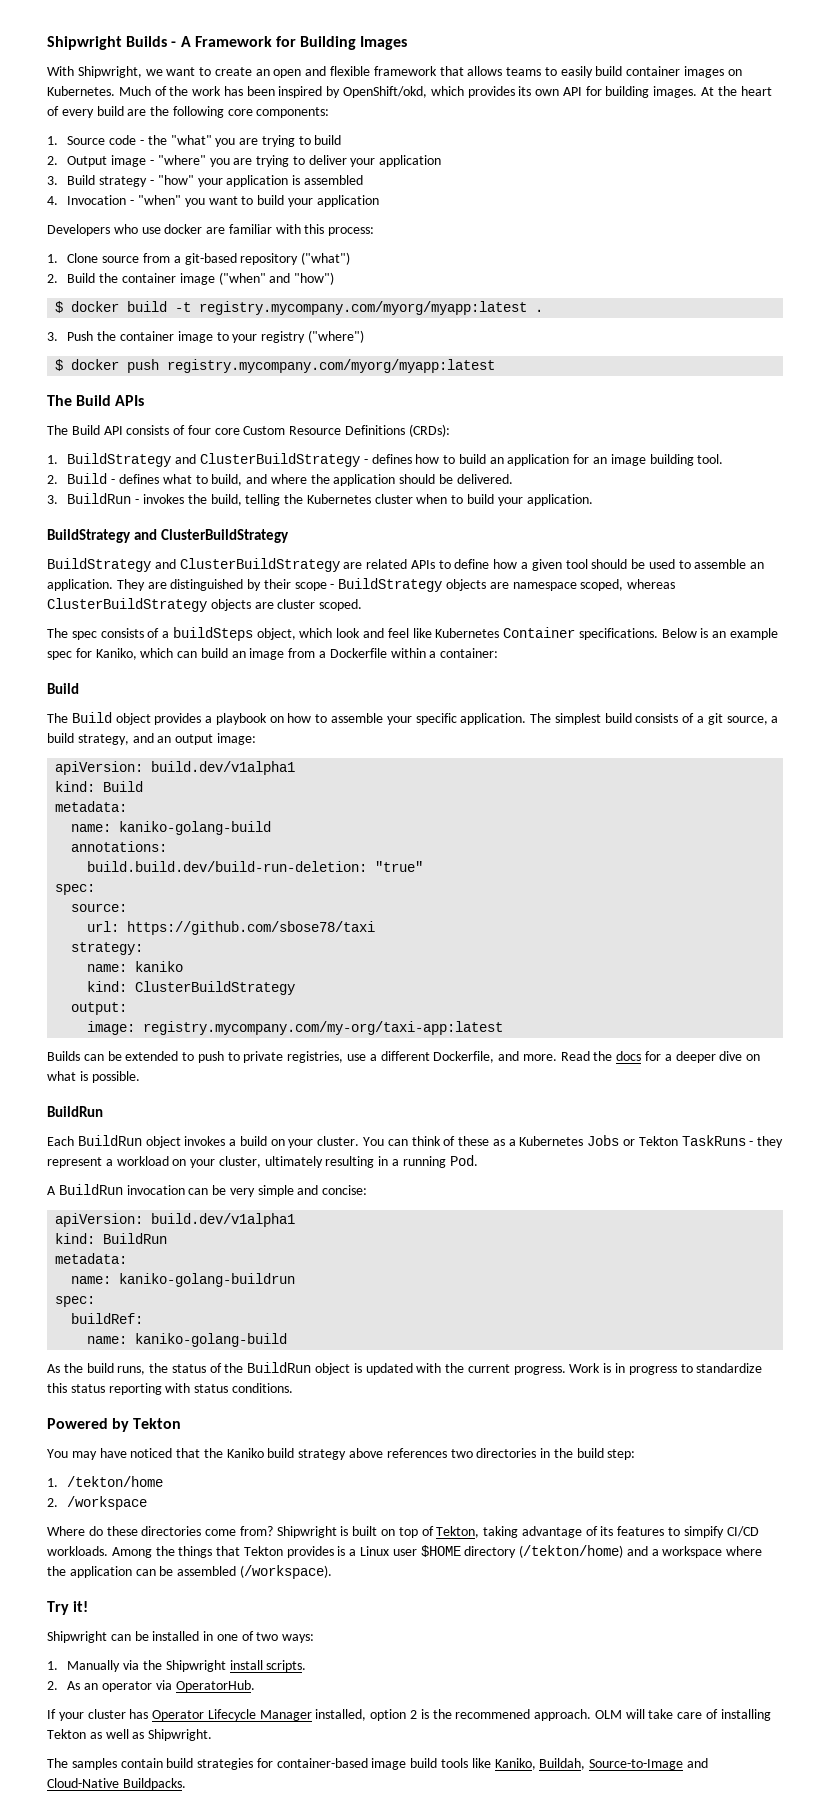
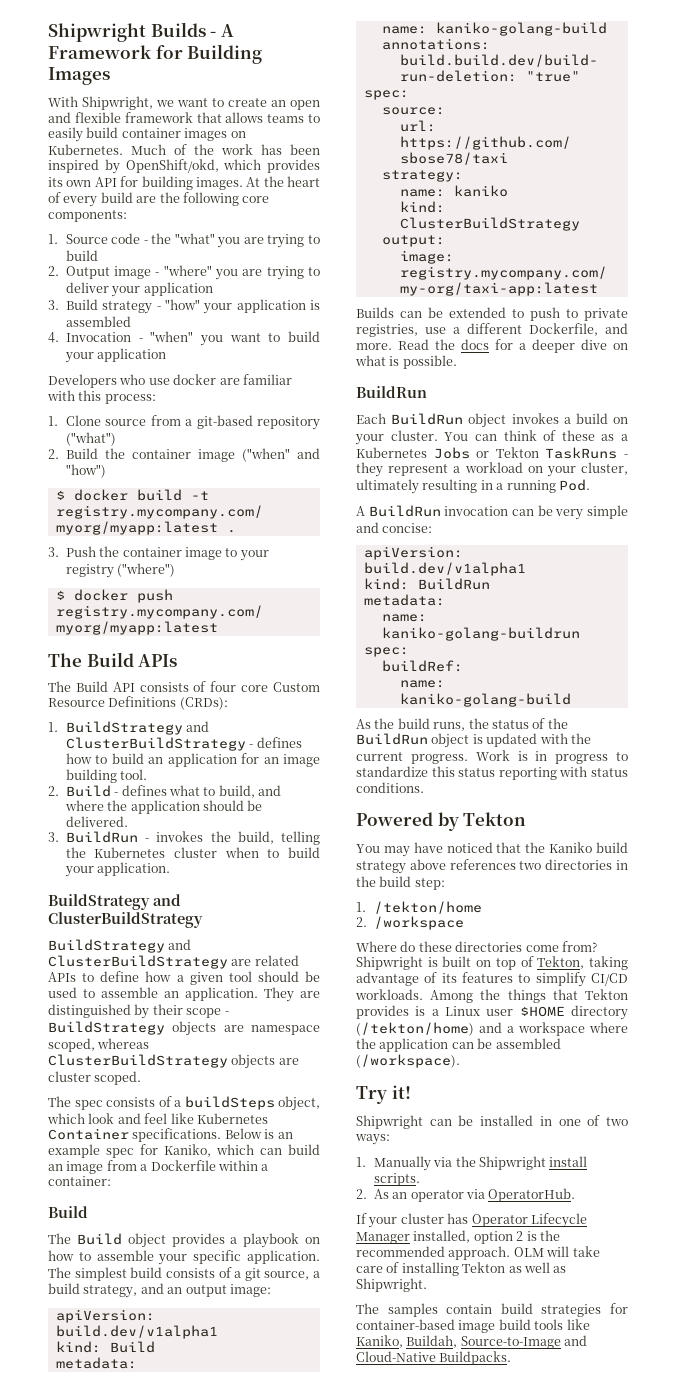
[683,1526,724,1538] simpify -> [535,972,586,987] simplify
[455,1709,531,1719] recommened -> [356,1246,445,1257] recommended

